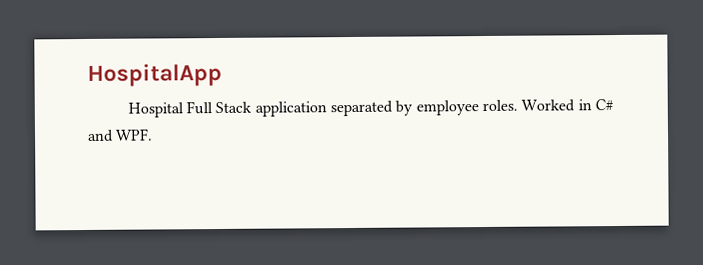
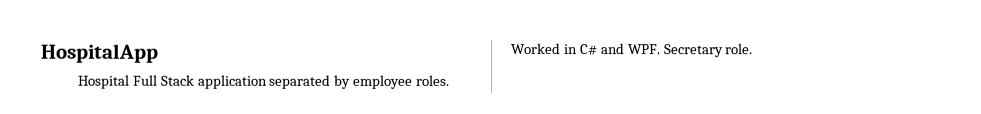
(154, 134) none -> [662,43,754,58] Secretary role.

